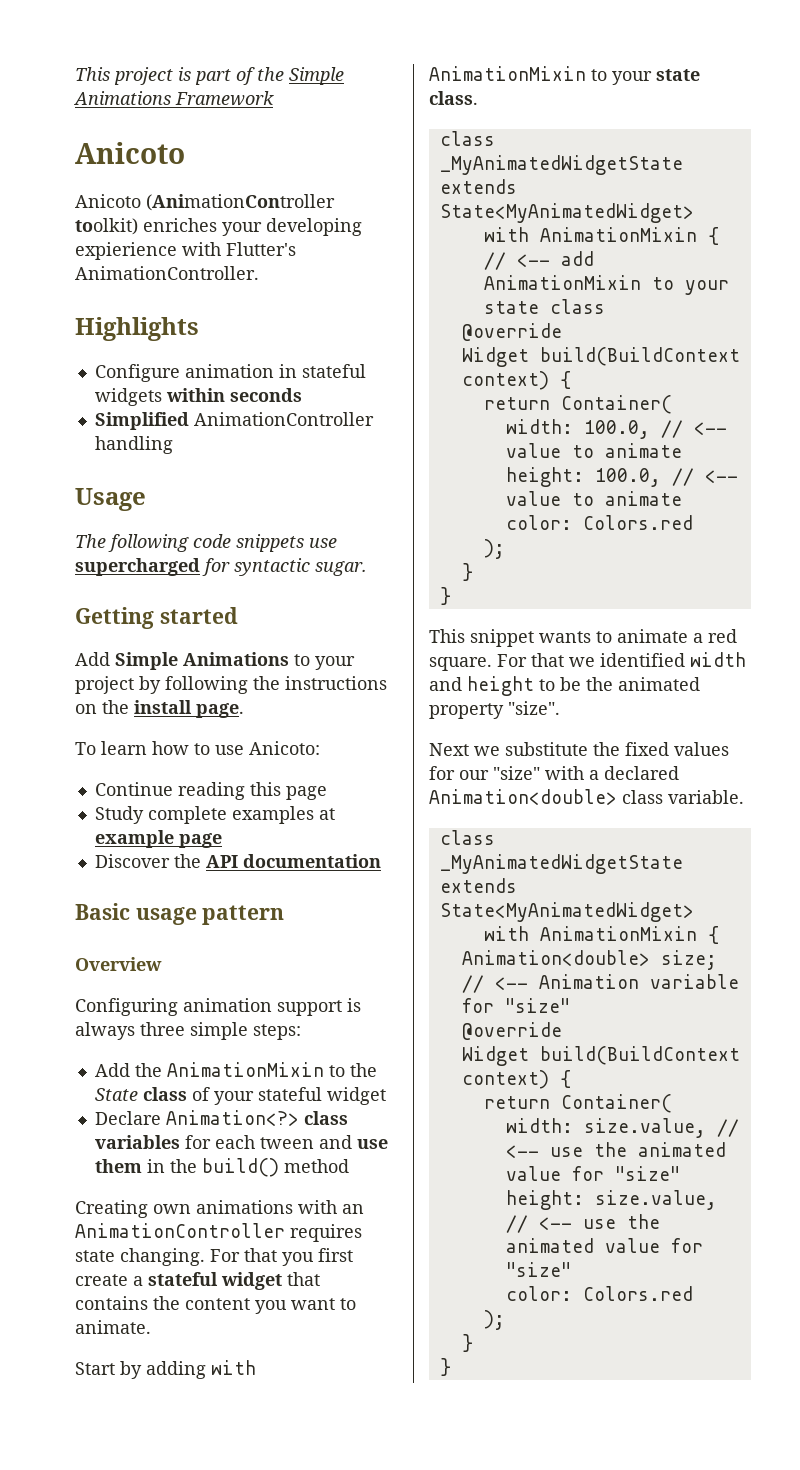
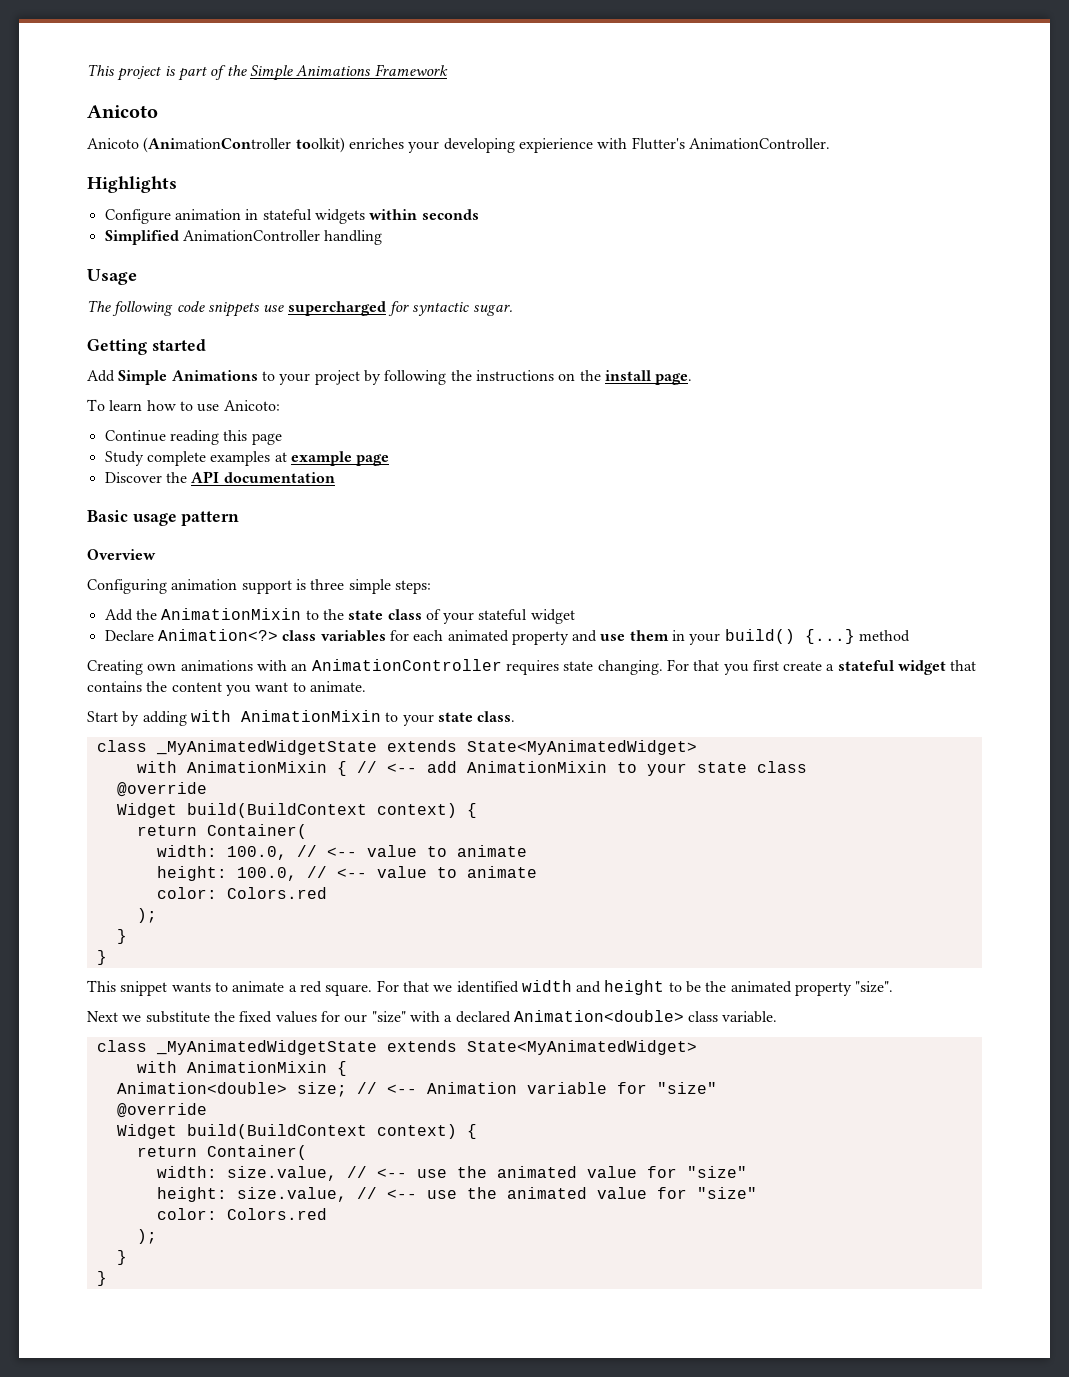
[75,1022,135,1040] always -> (306, 584) none
[94,1088,138,1101] State -> [348,610,384,620] state
[259,1137,314,1149] tween -> [447,630,569,645] animated property
[169,1158,279,1177] the build() -> [689,629,855,645] your build() {...}

